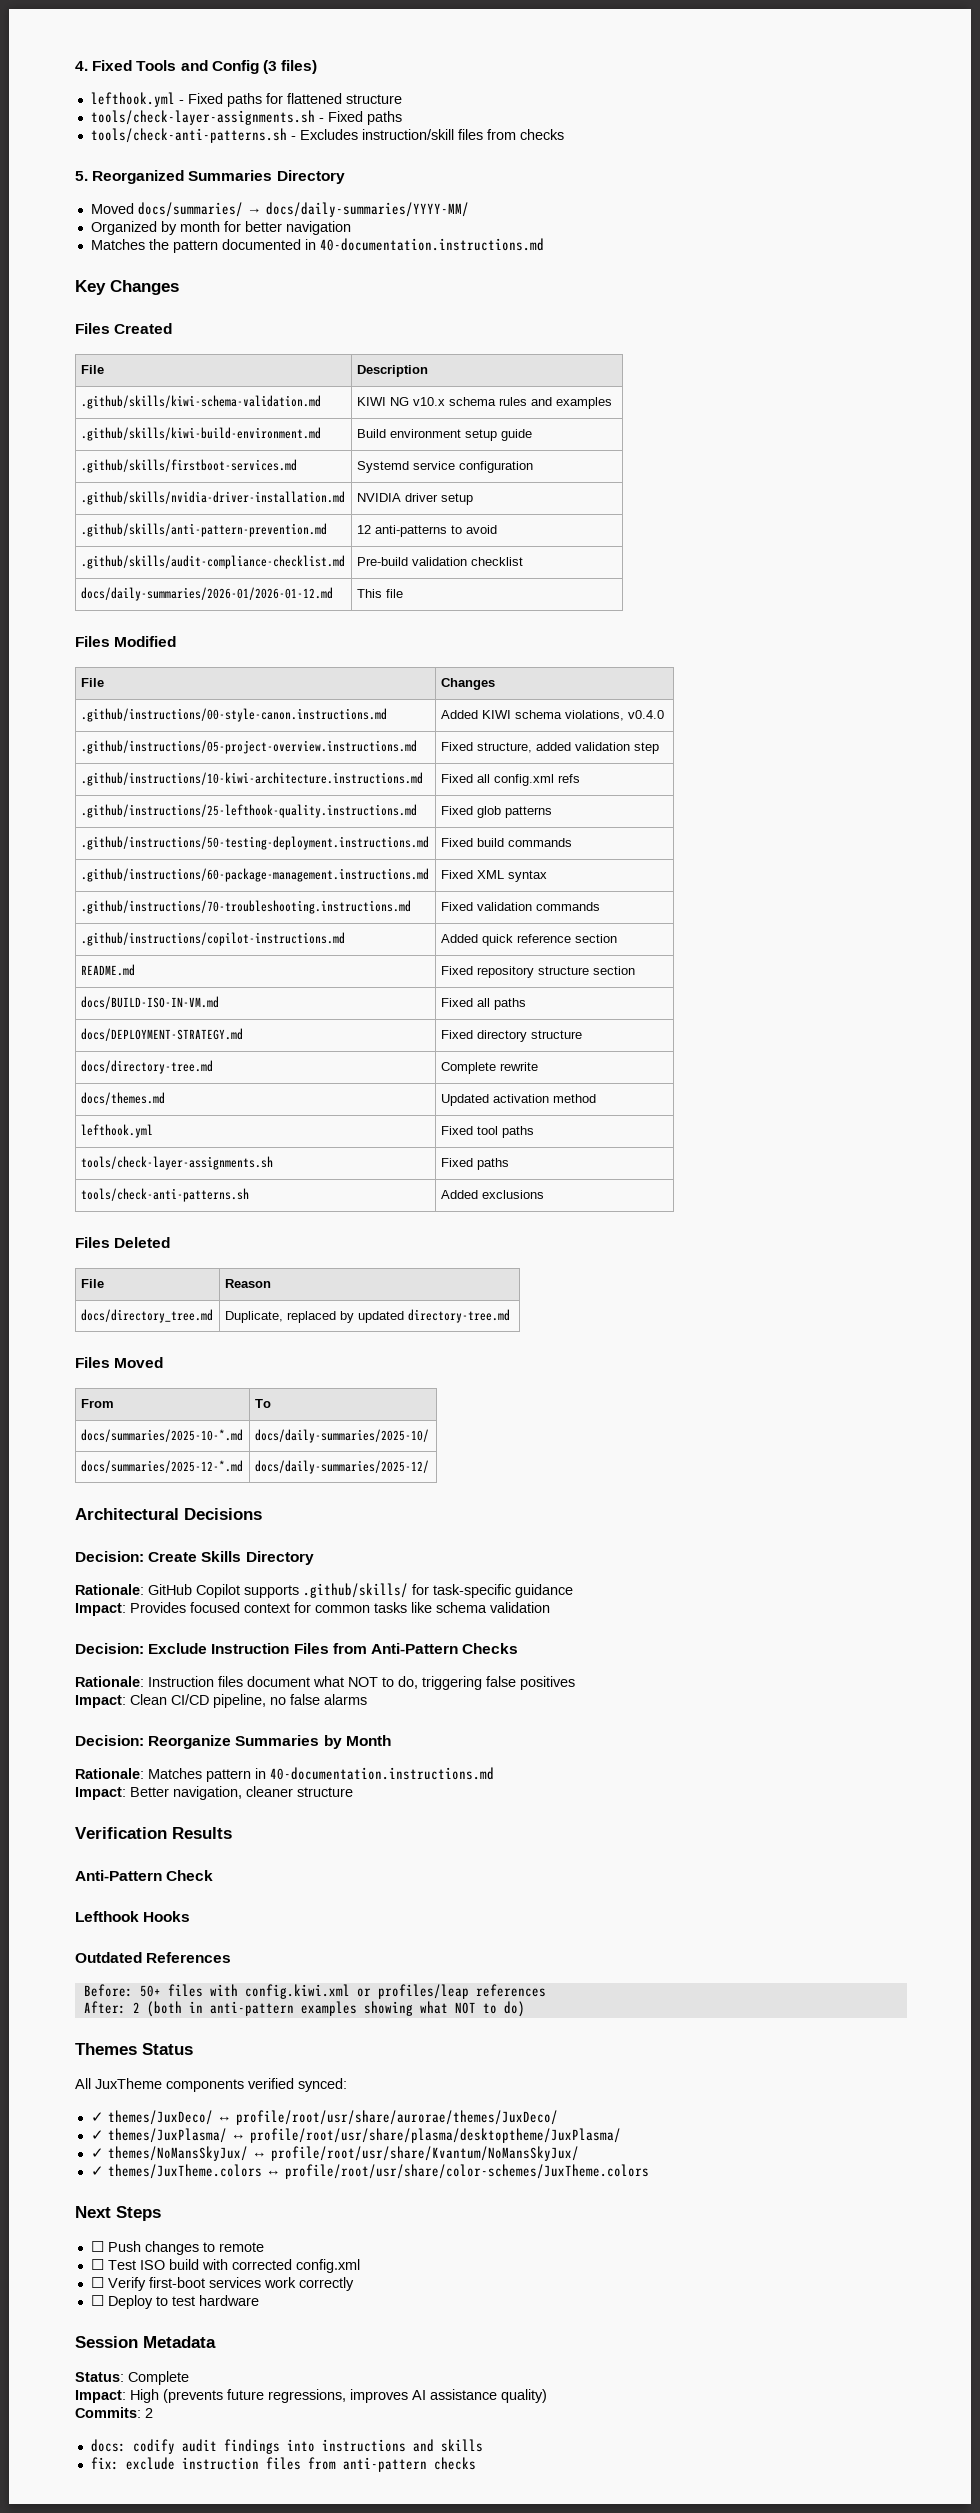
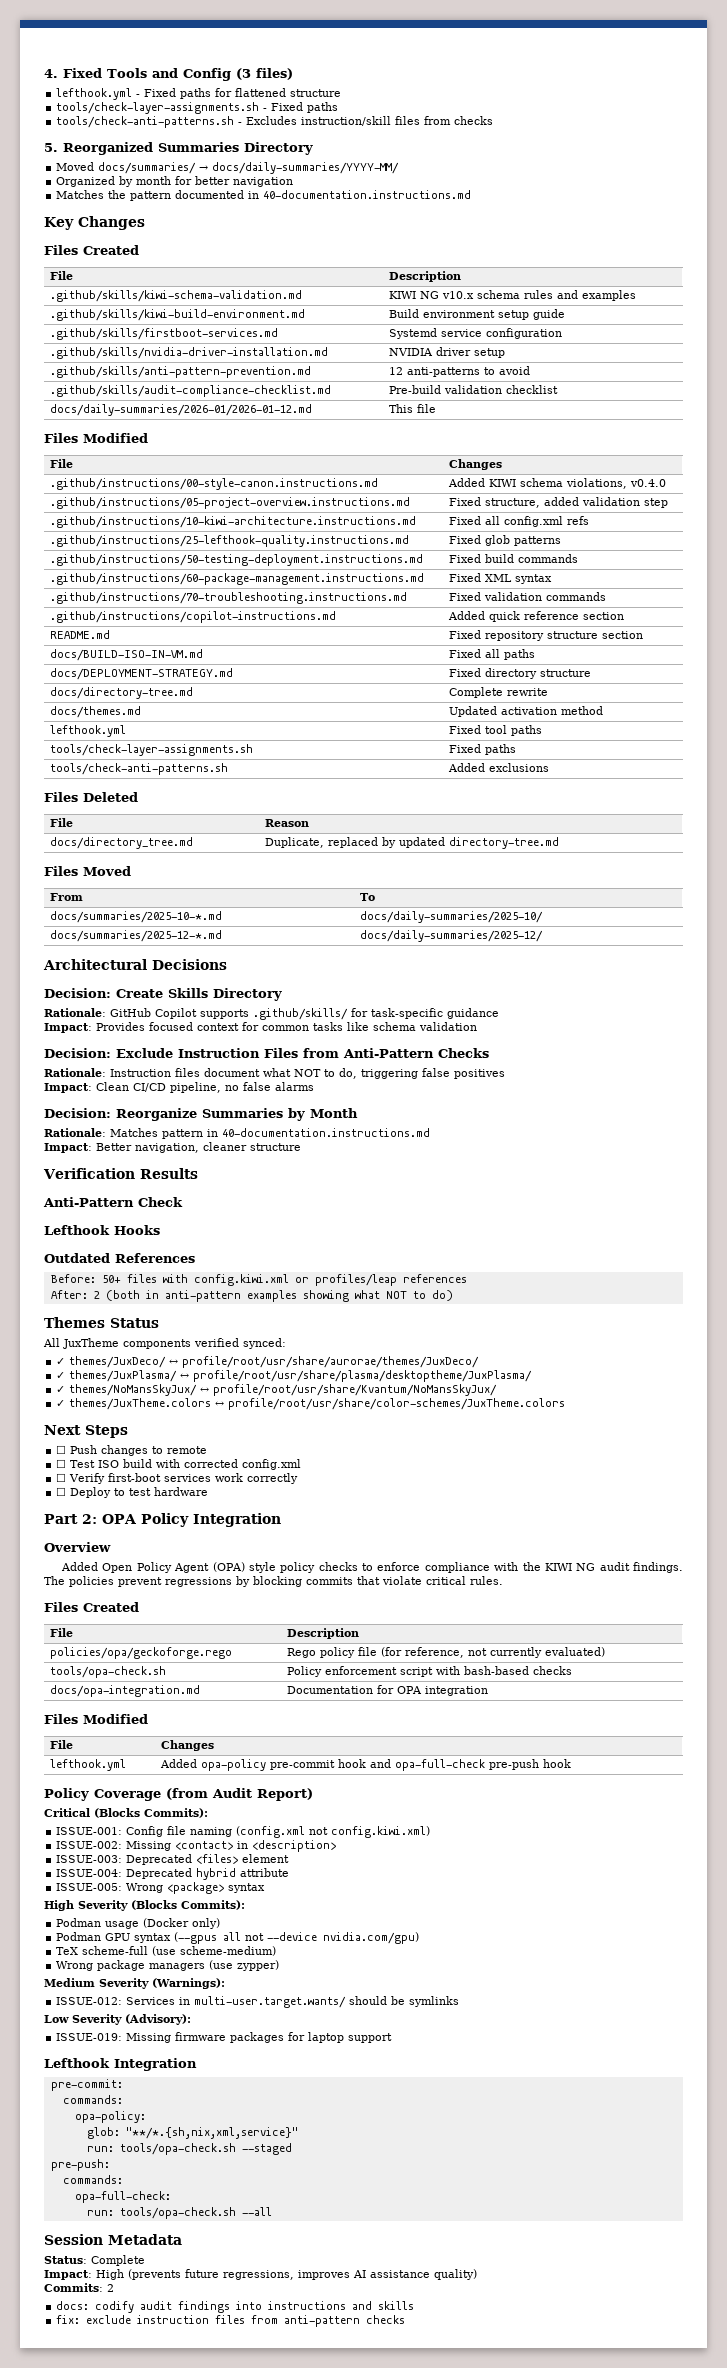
(259, 2300) none -> [44,1513,281,1527] [44,1542,111,1552] [61,1562,683,1573] [44,1576,503,1587] [44,1602,139,1612] [50,1628,74,1637] [287,1628,360,1639] [50,1647,233,1659] [287,1647,606,1658] [50,1666,167,1678] [287,1666,573,1677] [50,1685,201,1697] [287,1685,489,1696] [44,1714,148,1724] [50,1740,74,1749] [161,1740,215,1751] [50,1759,127,1771] [160,1759,572,1771] [44,1788,313,1801] [44,1808,208,1818] [56,1826,431,1838] [56,1840,337,1852] [56,1854,290,1865] [56,1868,290,1880] [56,1882,266,1894] [44,1900,245,1911] [56,1918,221,1929] [56,1932,420,1944] [56,1946,277,1956] [56,1960,280,1971] [44,1978,225,1989] [56,1996,460,2008] [44,2014,191,2025] [56,2032,393,2043] [44,2058,197,2071] [50,2079,123,2091] [62,2095,123,2104] [74,2111,146,2123] [86,2127,298,2139] [86,2143,292,2155] [50,2159,110,2171] [62,2175,123,2184] [74,2191,171,2203] [86,2207,272,2219] // Part 2: OPA Policy Integration // Overview // Added Open Policy Agent (OPA) style policy checks to enforce compliance with the KIWI NG audit findings. The policies prevent regressions by blocking commits that violate critical rules. // Files Created // File | Description // policies/opa/geckoforge.rego | Rego policy file (for reference, not currently evaluated) // tools/opa-check.sh | Policy enforcement script with bash-based checks // docs/opa-integration.md | Documentation for OPA integration // Files Modified // File | Changes // lefthook.yml | Added opa-policy pre-commit hook and opa-full-check pre-push hook // Policy Coverage (from Audit Report) // Critical (Blocks Commits): // ISSUE-001: Config file naming (config.xml not config.kiwi.xml) // ISSUE-002: Missing <contact> in <description> // ISSUE-003: Deprecated <files> element // ISSUE-004: Deprecated hybrid attribute // ISSUE-005: Wrong <package> syntax // High Severity (Blocks Commits): // Podman usage (Docker only) // Podman GPU syntax (--gpus all not --device nvidia.com/gpu) // TeX scheme-full (use scheme-medium) // Wrong package managers (use zypper) // Medium Severity (Warnings): // ISSUE-012: Services in multi-user.target.wants/ should be symlinks // Low Severity (Advisory): // ISSUE-019: Missing firmware packages for laptop support // Lefthook Integration // pre-commit: // commands: // opa-policy: // glob: "**/*.{sh,nix,xml,service}" // run: tools/opa-check.sh --staged // pre-push: // commands: // opa-full-check: // run: tools/opa-check.sh --all

